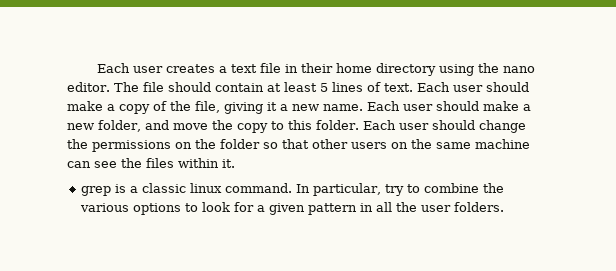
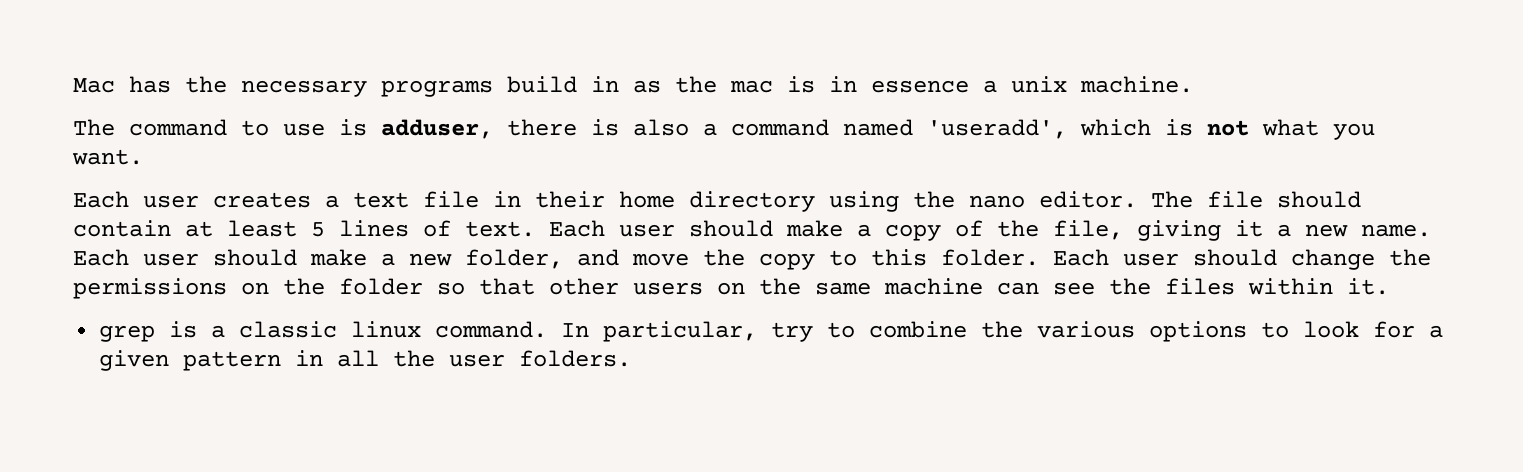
(96, 68) none -> [73,76,1193,97] [73,119,1375,140] [72,149,143,165] Mac has the necessary programs build in as the mac is in essence a unix machine. // The command to use is adduser, there is also a command named 'useradd', which is not what you want. //

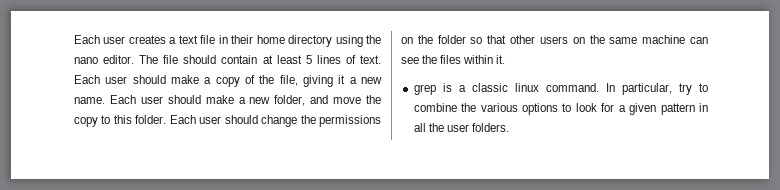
[73,76,1193,97] [73,119,1375,140] [72,149,143,165] Mac has the necessary programs build in as the mac is in essence a unix machine. // The command to use is adduser, there is also a command named 'useradd', which is not what you want. // -> (74, 39) none

